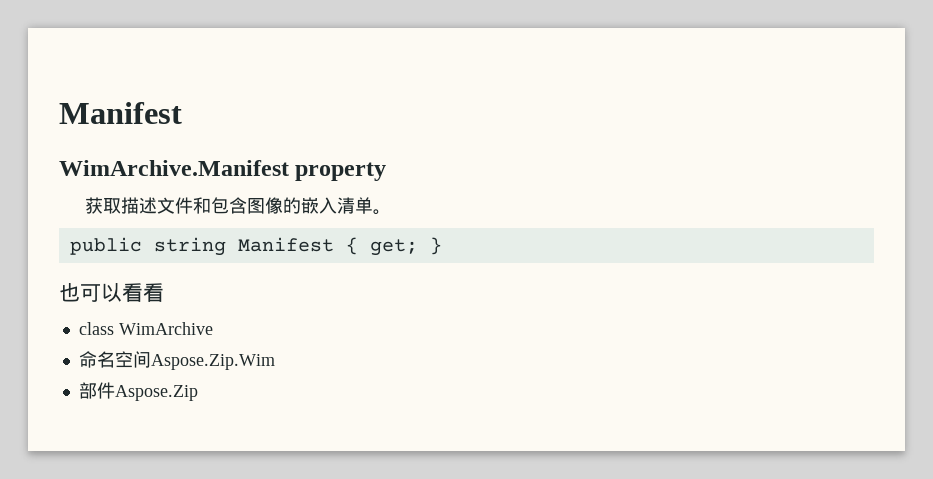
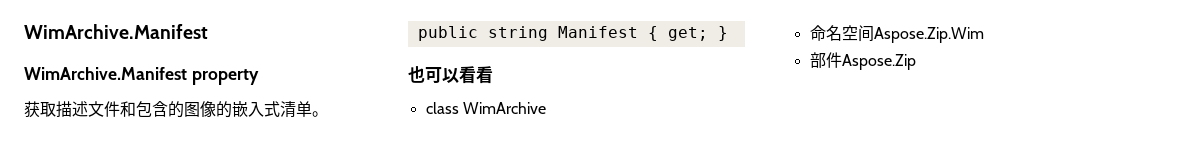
[59,102,182,124] Manifest -> [24,24,208,39] WimArchive.Manifest
(248, 205) none -> [168,101,184,118] 的
(338, 205) none -> [264,101,280,117] 式

